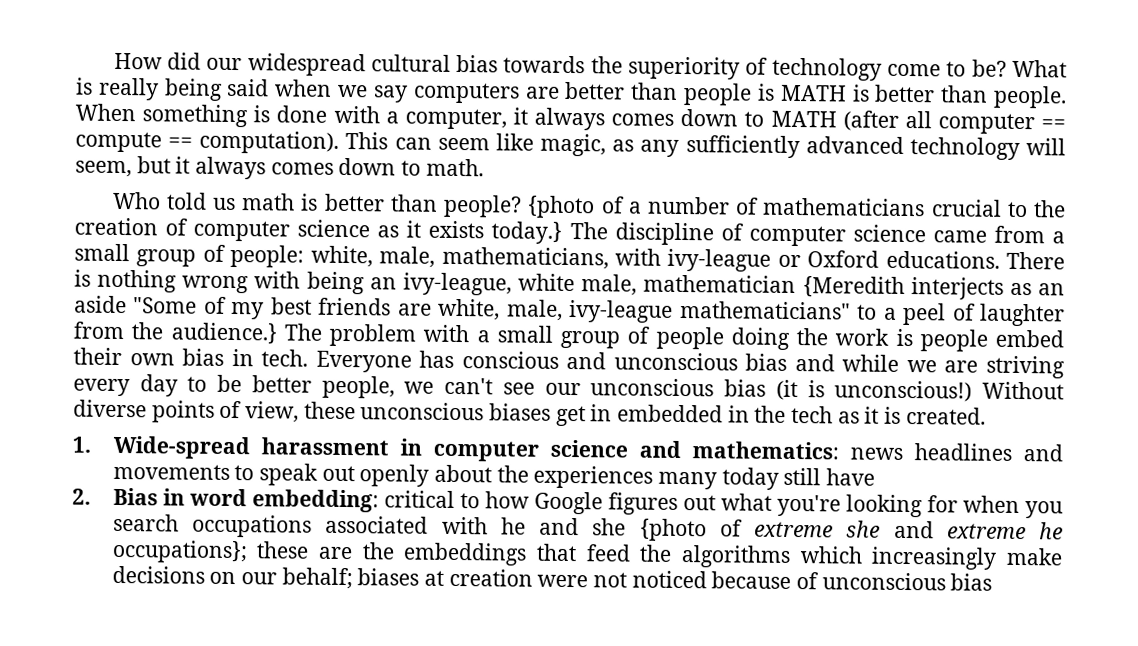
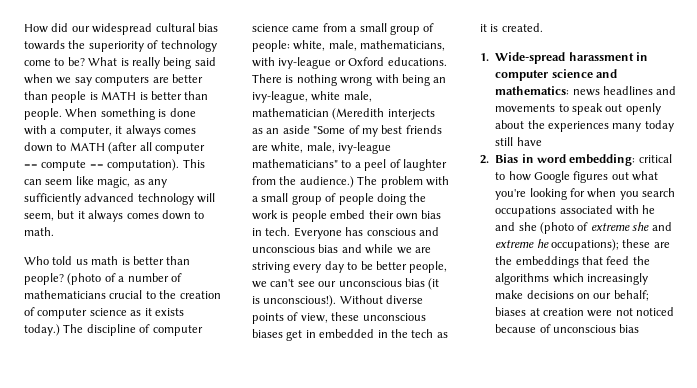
[527,195,596,219] {photo -> [67,273,102,285] (photo
[491,221,563,244] today.} -> [24,324,60,336] today.)
[802,276,905,298] {Meredith -> [332,108,385,120] (Meredith
[170,322,277,345] audience.} -> [299,176,354,188] audience.)
[834,380,973,402] unconscious!) -> [263,295,337,307] unconscious!).
[639,518,707,542] {photo -> [540,222,574,234] (photo
[111,539,248,564] occupations}; -> [551,239,619,251] occupations);

